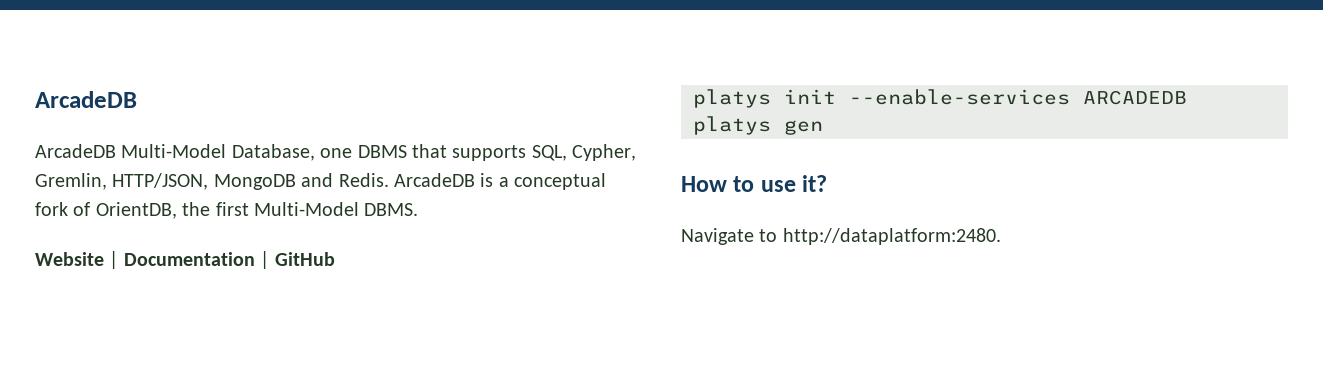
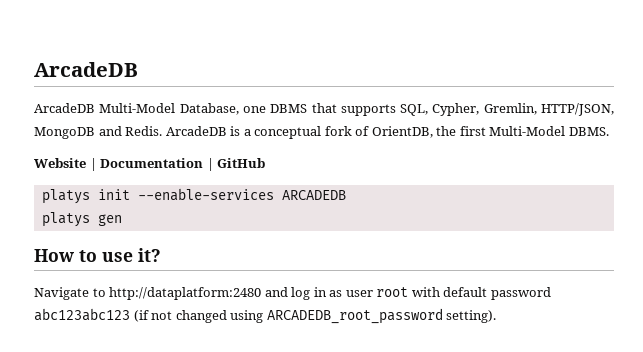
[782,228,1001,245] http://dataplatform:2480. -> [109,287,551,300] [34,308,497,324] http://dataplatform:2480 and log in as user root with default password abc123abc123 (if not changed using ARCADEDB_root_password setting).

